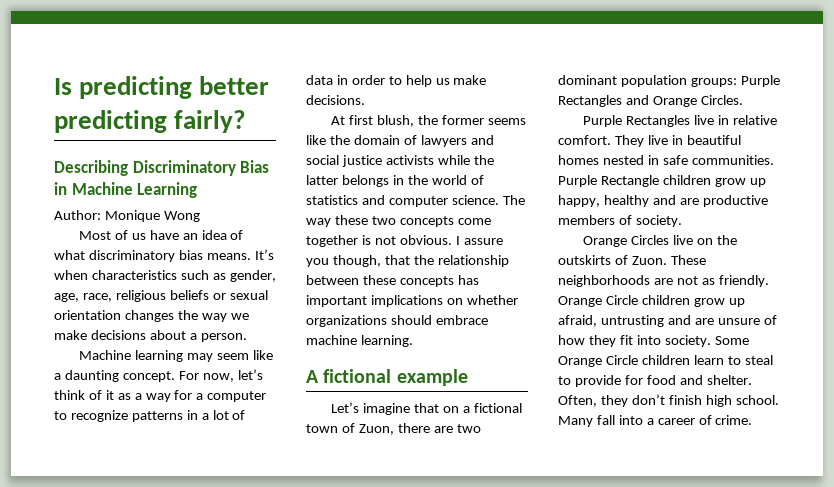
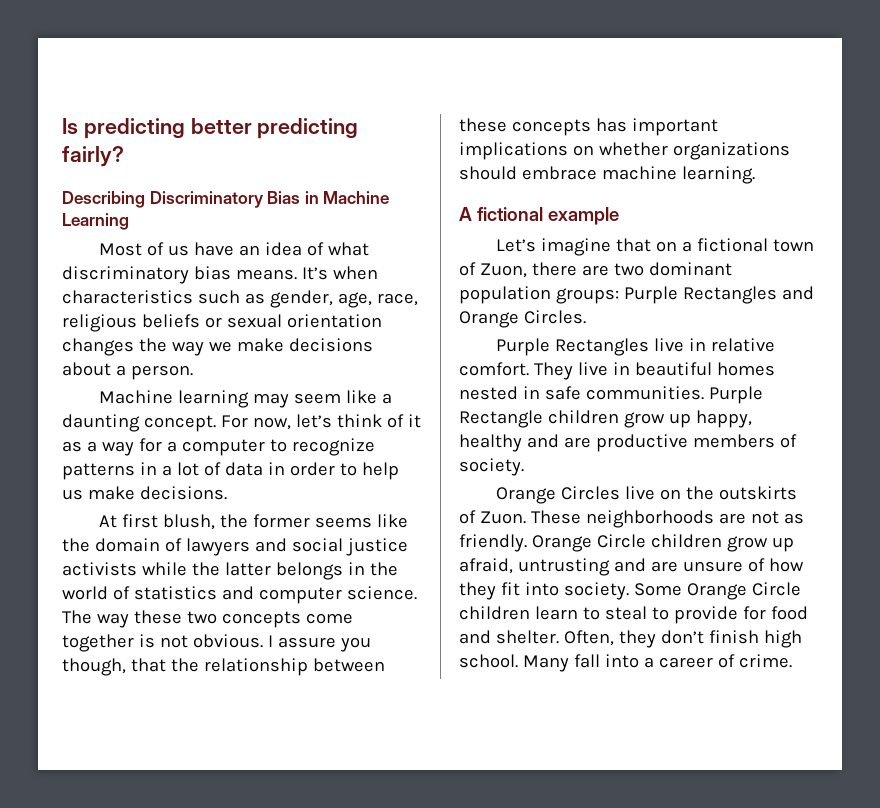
[54,210,200,222] // Author: Monique Wong -> (129, 221) none

